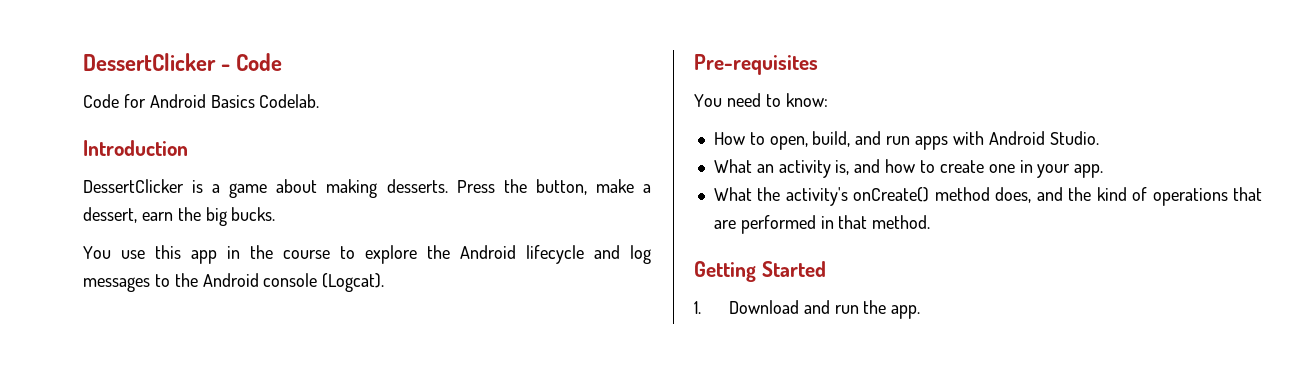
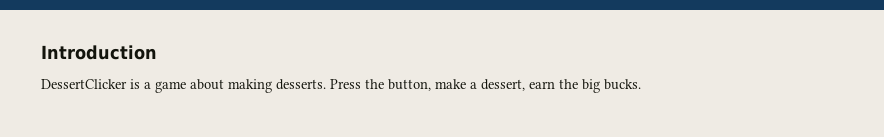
[83,53,283,71] [83,94,320,108] DessertClicker - Code // Code for Android Basics Codelab. // -> (41, 52) none
[83,245,651,264] [83,273,385,292] [694,54,818,75] [694,93,828,107] [713,131,1099,150] [713,159,1104,178] [713,187,1263,206] [713,215,931,234] [694,261,826,282] [694,300,921,319] // You use this app in the course to explore the Android lifecycle and log messages to the Android console (Logcat). // Pre-requisites // You need to know: // How to open, build, and run apps with Android Studio. // What an activity is, and how to create one in your app. // What the activity's onCreate() method does, and the kind of operations that are performed in that method. // Getting Started // 1. Download and run the app. -> (641, 84) none

